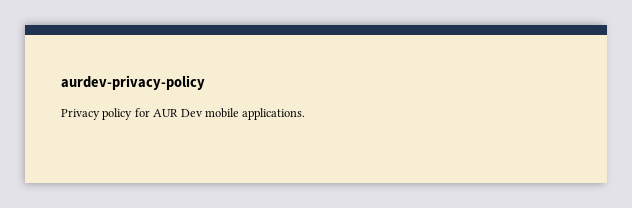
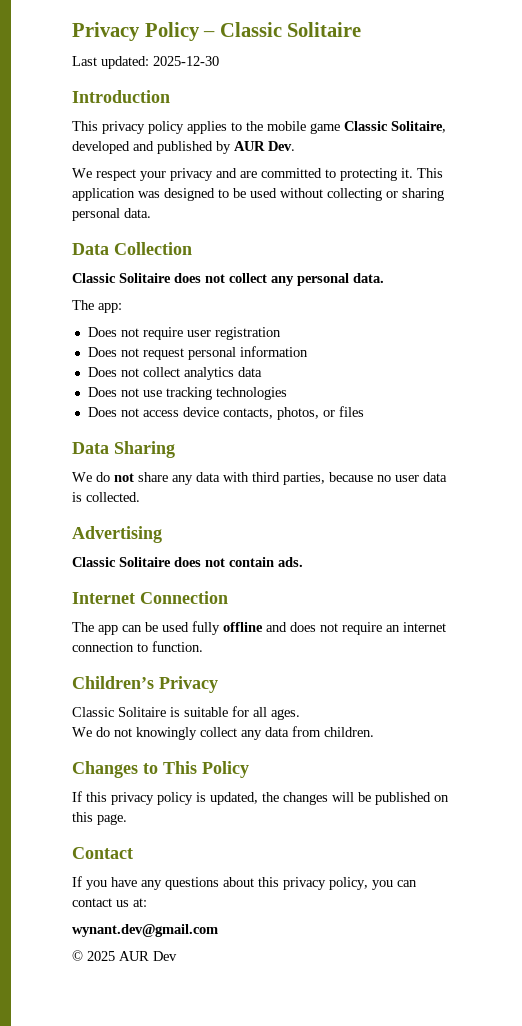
[61,75,205,90] [61,108,306,120] aurdev-privacy-policy // Privacy policy for AUR Dev mobile applications. -> [72,22,362,41] [72,56,219,69] [72,90,170,103] [72,121,446,134] [72,141,295,154] [72,168,443,181] [72,188,444,201] [72,208,151,221] [72,242,192,255] [72,273,384,286] [72,300,122,313] [87,327,281,340] [87,346,308,360] [87,367,262,380] [87,387,287,400] [87,406,364,420] [72,441,175,458] [72,472,447,485] [72,492,140,502] [72,526,162,543] [72,557,303,567] [72,591,228,604] [72,621,446,635] [72,641,203,652] [72,676,218,693] [72,706,300,720] [72,726,374,740] [72,761,249,778] [72,791,449,805] [72,812,127,825] [72,847,133,859] [72,876,417,890] [72,898,147,907] [72,924,218,937] [72,950,177,961] Privacy Policy – Classic Solitaire // Last updated: 2025-12-30 // Introduction // This privacy policy applies to the mobile game Classic Solitaire, developed and published by AUR Dev. // We respect your privacy and are committed to protecting it. This application was designed to be used without collecting or sharing personal data. // Data Collection // Classic Solitaire does not collect any personal data. // The app: // Does not require user registration // Does not request personal information // Does not collect analytics data // Does not use tracking technologies // Does not access device contacts, photos, or files // Data Sharing // We do not share any data with third parties, because no user data is collected. // Advertising // Classic Solitaire does not contain ads. // Internet Connection // The app can be used fully offline and does not require an internet connection to function. // Children’s Privacy // Classic Solitaire is suitable for all ages. // We do not knowingly collect any data from children. // Changes to This Policy // If this privacy policy is updated, the changes will be published on this page. // Contact // If you have any questions about this privacy policy, you can contact us at: // wynant.dev@gmail.com // © 2025 AUR Dev

